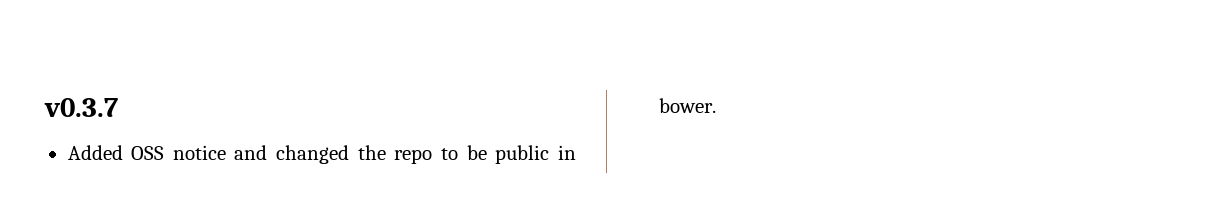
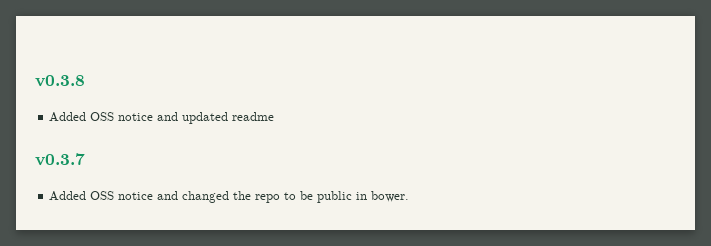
(44, 107) none -> [35,75,85,87] [49,112,275,124] v0.3.8 // Added OSS notice and updated readme //

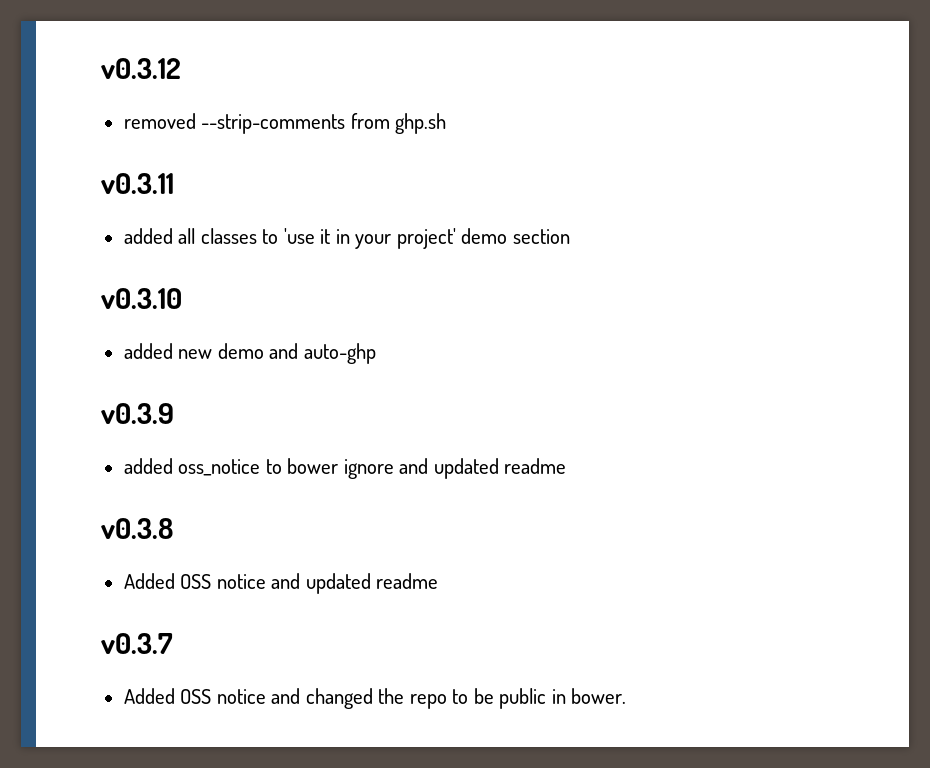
(35, 81) none -> [101,58,181,79] [123,113,447,134] [101,173,174,194] [123,228,570,249] [101,288,182,309] [123,343,376,364] [101,403,174,424] [123,458,567,479] v0.3.12 // removed --strip-comments from ghp.sh // v0.3.11 // added all classes to 'use it in your project' demo section // v0.3.10 // added new demo and auto-ghp // v0.3.9 // added oss_notice to bower ignore and updated readme //

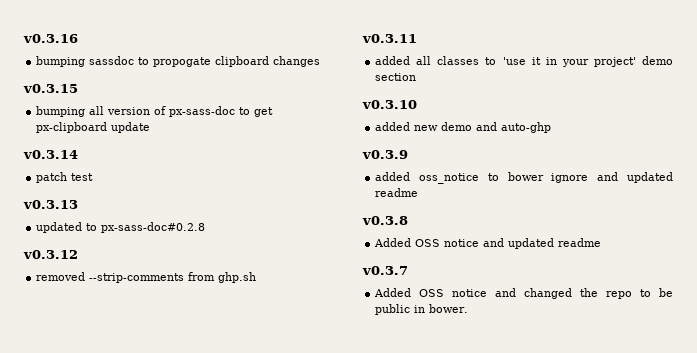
(101, 68) none -> [23,34,78,43] [36,56,321,67] [23,84,78,93] [36,106,274,117] [36,122,151,133] [23,150,78,159] [36,172,94,183] [23,200,78,209] [36,222,206,233] v0.3.16 // bumping sassdoc to propogate clipboard changes // v0.3.15 // bumping all version of px-sass-doc to get px-clipboard update // v0.3.14 // patch test // v0.3.13 // updated to px-sass-doc#0.2.8 //

